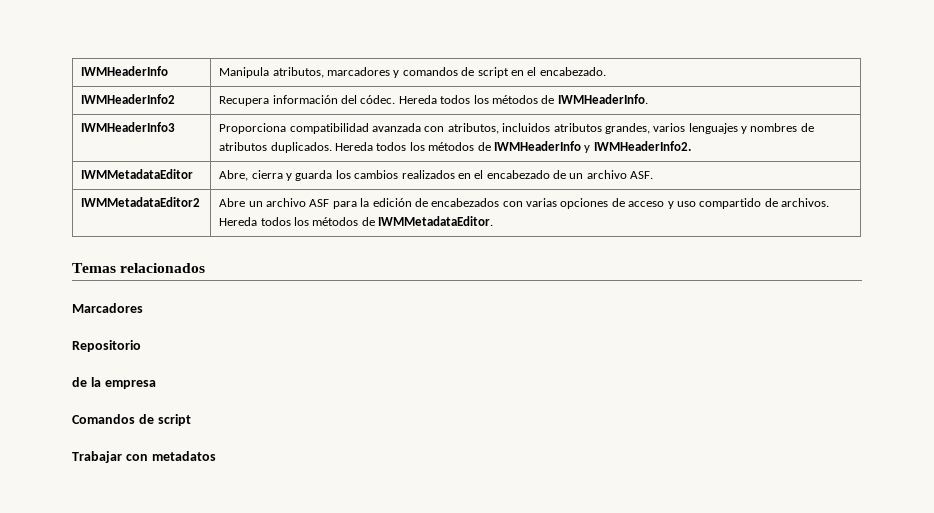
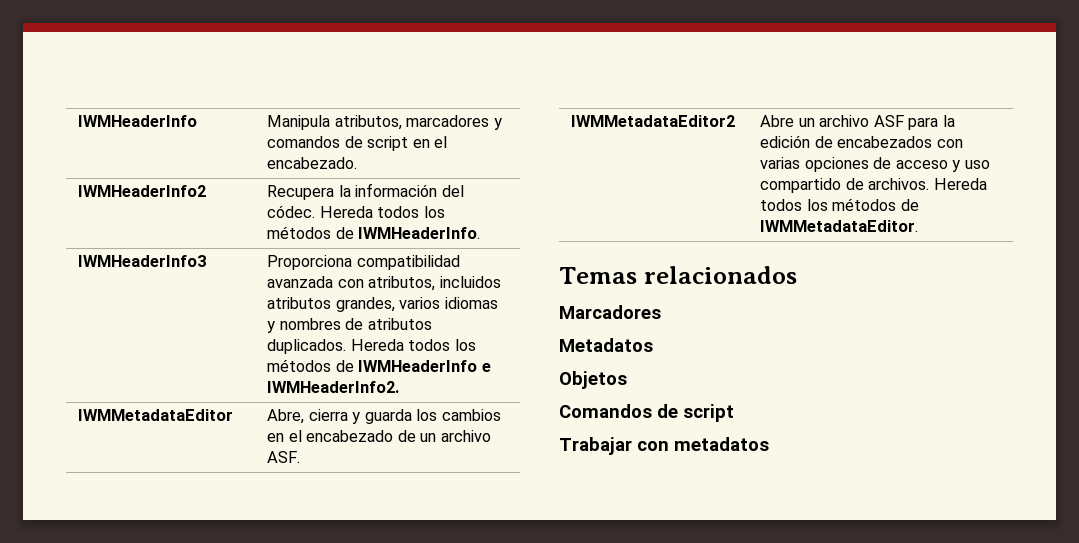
(270, 101) none -> [338,185,351,197] la
[688,123,738,134] lenguajes -> [444,297,498,309] idiomas
[584,145,591,153] y -> [481,363,491,372] e
[401,170,455,179] realizados -> (501, 415) none
[72,340,141,352] [72,377,156,389] Repositorio // de la empresa -> [559,338,653,352] [559,371,627,389] Metadatos // Objetos

